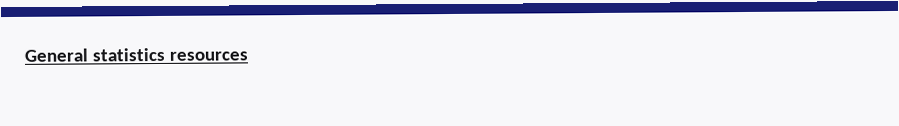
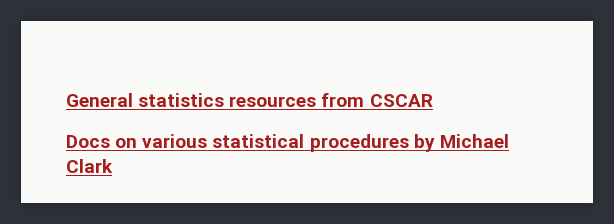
(249, 56) none -> [321,93,433,107] [66,134,509,152] [66,159,113,173] from CSCAR // Docs on various statistical procedures by Michael Clark

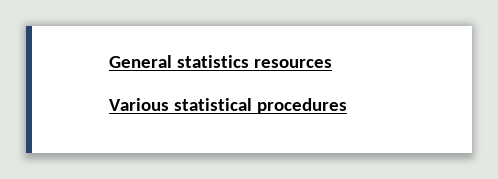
[321,93,433,107] [66,134,509,152] [66,159,113,173] from CSCAR // Docs on various statistical procedures by Michael Clark -> [109,98,347,114] // Various statistical procedures

